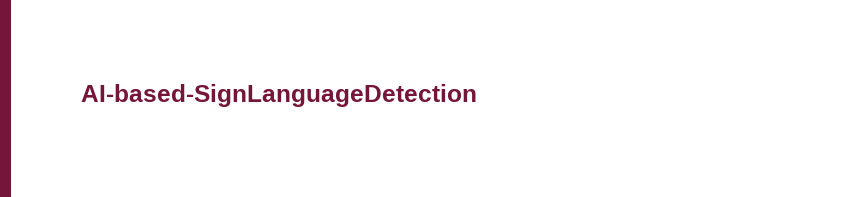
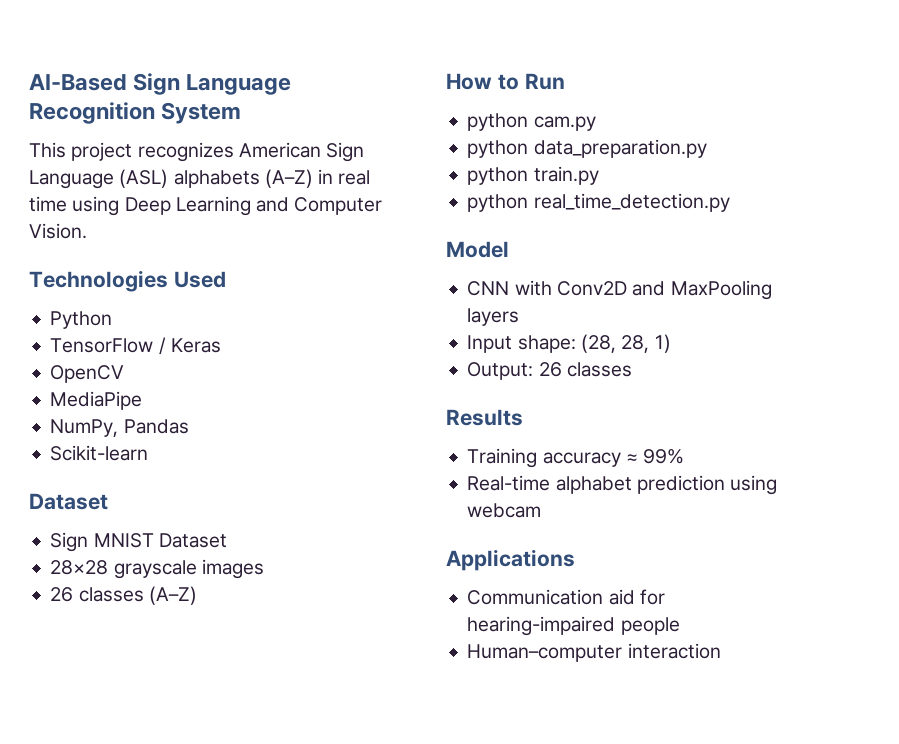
[81,84,477,107] AI-based-SignLanguageDetection -> [29,73,292,95] [29,102,242,124] [29,142,365,162] [29,169,371,189] [29,196,383,216] [29,223,87,239] [29,270,226,292] [50,311,113,329] [50,337,221,355] [50,365,125,383] [50,391,143,410] [50,419,189,437] [50,445,149,461] [29,493,108,510] [50,532,227,552] [50,559,264,579] [50,586,197,605] [446,73,565,90] [467,113,596,131] [467,139,707,158] [467,166,599,185] [467,193,730,212] [446,241,509,258] [467,280,772,300] [467,308,520,326] [467,334,671,353] [467,362,632,380] [446,409,523,426] [467,448,685,468] [467,475,778,495] [467,503,542,518] [446,549,575,571] [467,589,665,605] [467,616,680,636] [467,643,721,662] AI-Based Sign Language Recognition System // This project recognizes American Sign Language (ASL) alphabets (A–Z) in real time using Deep Learning and Computer Vision. // Technologies Used // Python // TensorFlow / Keras // OpenCV // MediaPipe // NumPy, Pandas // Scikit-learn // Dataset // Sign MNIST Dataset // 28×28 grayscale images // 26 classes (A–Z) // How to Run // python cam.py // python data_preparation.py // python train.py // python real_time_detection.py // Model // CNN with Conv2D and MaxPooling layers // Input shape: (28, 28, 1) // Output: 26 classes // Results // Training accuracy ≈ 99% // Real-time alphabet prediction using webcam // Applications // Communication aid for hearing-impaired people // Human–computer interaction

